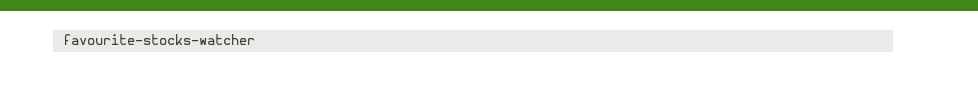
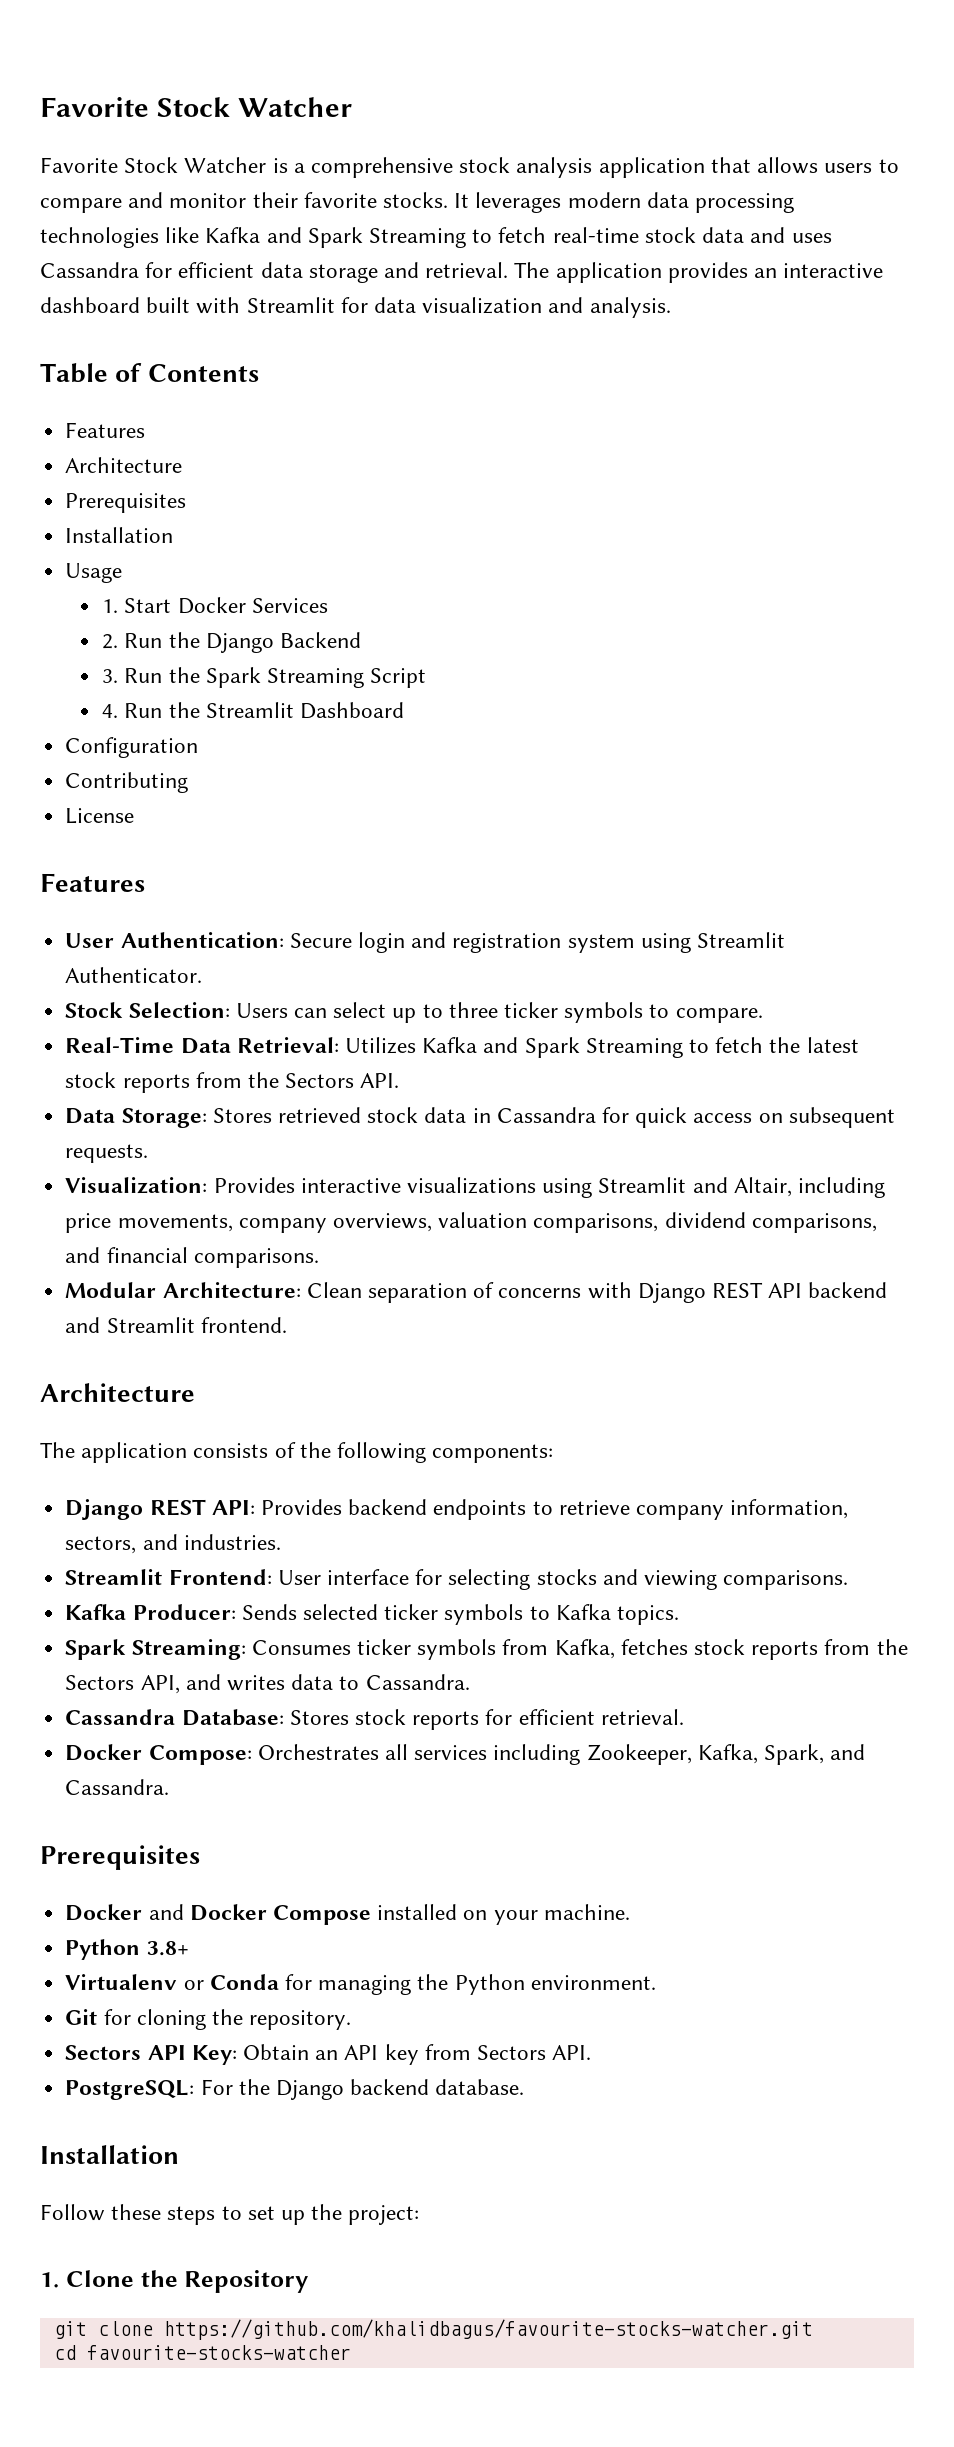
(62, 39) none -> [40,97,352,117] [40,157,899,178] [40,192,795,213] [40,227,832,248] [40,262,884,283] [40,297,671,318] [40,363,259,383] [65,422,146,438] [65,457,183,473] [65,493,187,513] [65,527,174,543] [65,563,123,583] [102,597,328,614] [102,632,362,653] [102,667,427,688] [102,702,405,719] [65,737,199,758] [65,772,189,793] [65,808,135,824] [40,873,145,892] [65,932,785,953] [65,967,203,983] [65,1002,763,1023] [65,1037,859,1058] [65,1072,400,1093] [65,1107,895,1128] [65,1144,149,1163] [65,1177,885,1198] [65,1212,877,1233] [65,1247,319,1268] [65,1282,888,1303] [65,1317,287,1333] [40,1383,195,1402] [40,1442,554,1463] [65,1499,849,1520] [65,1534,281,1554] [65,1569,849,1590] [65,1604,679,1625] [65,1639,908,1660] [65,1674,470,1694] [65,1709,684,1730] [65,1744,866,1765] [65,1779,170,1795] [40,1845,200,1870] [65,1904,630,1925] [65,1939,189,1960] [65,1974,656,1995] [65,2009,352,2030] [65,2044,592,2065] [65,2079,525,2100] [40,2145,179,2164] [40,2204,420,2225] [40,2270,309,2293] [53,2319,813,2340] [53,2345,76,2360] Favorite Stock Watcher // Favorite Stock Watcher is a comprehensive stock analysis application that allows users to compare and monitor their favorite stocks. It leverages modern data processing technologies like Kafka and Spark Streaming to fetch real-time stock data and uses Cassandra for efficient data storage and retrieval. The application provides an interactive dashboard built with Streamlit for data visualization and analysis. // Table of Contents // Features // Architecture // Prerequisites // Installation // Usage // 1. Start Docker Services // 2. Run the Django Backend // 3. Run the Spark Streaming Script // 4. Run the Streamlit Dashboard // Configuration // Contributing // License // Features // User Authentication: Secure login and registration system using Streamlit Authenticator. // Stock Selection: Users can select up to three ticker symbols to compare. // Real-Time Data Retrieval: Utilizes Kafka and Spark Streaming to fetch the latest stock reports from the Sectors API. // Data Storage: Stores retrieved stock data in Cassandra for quick access on subsequent requests. // Visualization: Provides interactive visualizations using Streamlit and Altair, including price movements, company overviews, valuation comparisons, dividend comparisons, and financial comparisons. // Modular Architecture: Clean separation of concerns with Django REST API backend and Streamlit frontend. // Architecture // The application consists of the following components: // Django REST API: Provides backend endpoints to retrieve company information, sectors, and industries. // Streamlit Frontend: User interface for selecting stocks and viewing comparisons. // Kafka Producer: Sends selected ticker symbols to Kafka topics. // Spark Streaming: Consumes ticker symbols from Kafka, fetches stock reports from the Sectors API, and writes data to Cassandra. // Cassandra Database: Stores stock reports for efficient retrieval. // Docker Compose: Orchestrates all services including Zookeeper, Kafka, Spark, and Cassandra. // Prerequisites // Docker and Docker Compose installed on your machine. // Python 3.8+ // Virtualenv or Conda for managing the Python environment. // Git for cloning the repository. // Sectors API Key: Obtain an API key from Sectors API. // PostgreSQL: For the Django backend database. // Installation // Follow these steps to set up the project: // 1. Clone the Repository // git clone https://github.com/khalidbagus/favourite-stocks-watcher.git // cd

